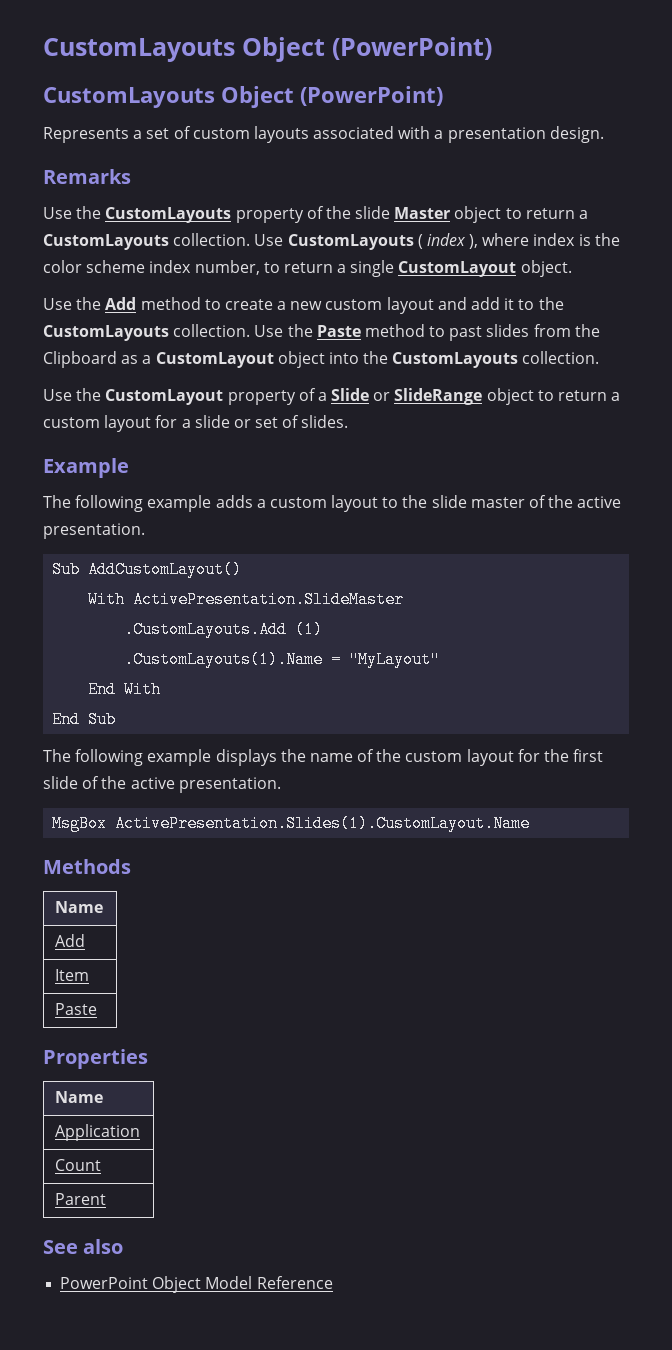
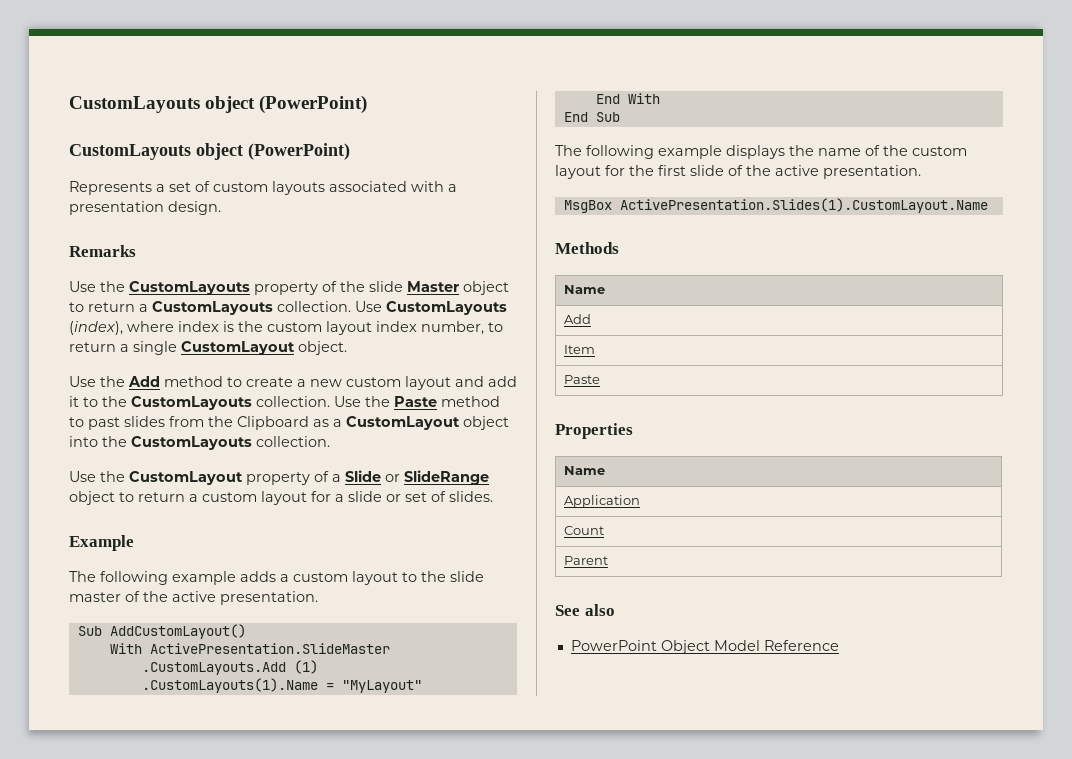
[43,37,325,62] CustomLayouts Object -> [69,96,256,113] CustomLayouts object
[221,86,294,108] Object -> [196,143,243,160] object
[417,233,479,249] ( index ), -> [69,321,123,335] (index),
[43,260,146,273] color scheme -> [267,321,372,335] custom layout

